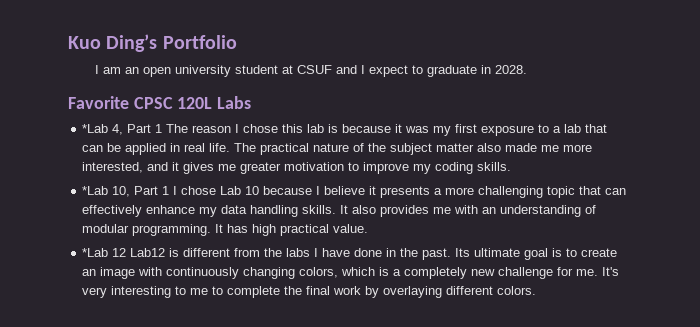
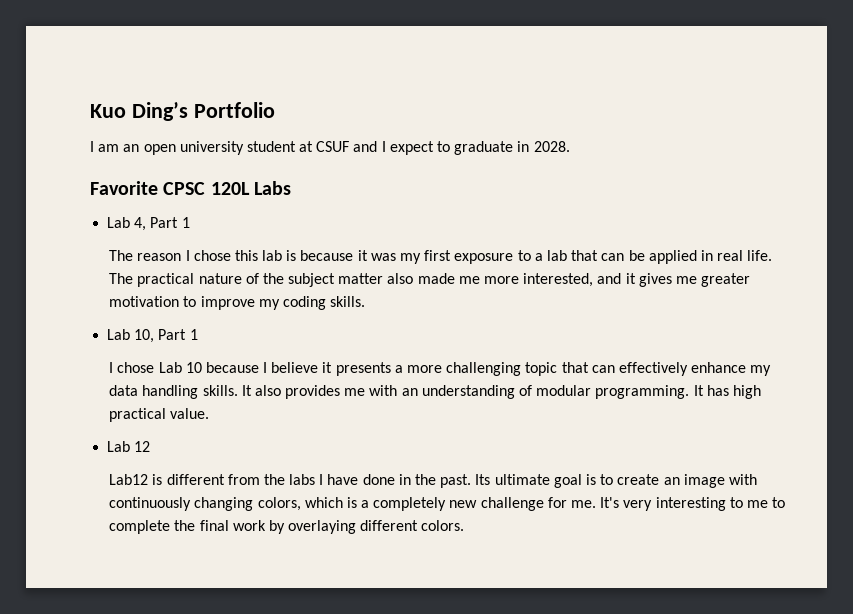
[82,124,109,133] *Lab -> [107,217,131,228] Lab
(163, 128) none -> (190, 222) //
[82,186,109,195] *Lab -> [107,329,131,340] Lab
(170, 190) none -> (198, 334) //
[82,248,109,257] *Lab -> [107,441,131,452] Lab
(127, 252) none -> (151, 446) //

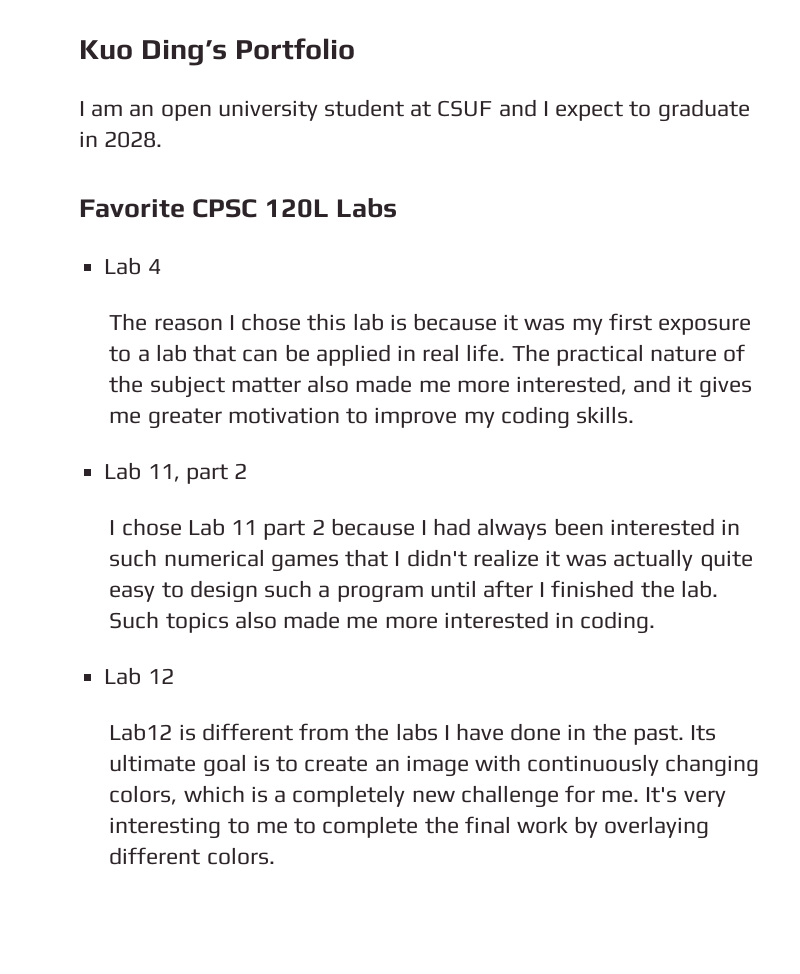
[134,217,190,231] 4, Part 1 -> [147,259,161,274] 4
[134,329,198,343] 10, Part 1 -> [147,463,247,484] 11, part 2
[185,362,772,376] [109,385,761,399] [109,408,210,422] 10 because I believe it presents a more challenging topic that can effectively enhance my data handling skills. It also provides me with an understanding of modular programming. It has high practical value. -> [231,518,740,540] [109,549,753,572] [109,580,718,603] [109,611,656,634] 11 part 2 because I had always been interested in such numerical games that I didn't realize it was actually quite easy to design such a program until after I finished the lab. Such topics also made me more interested in coding.

